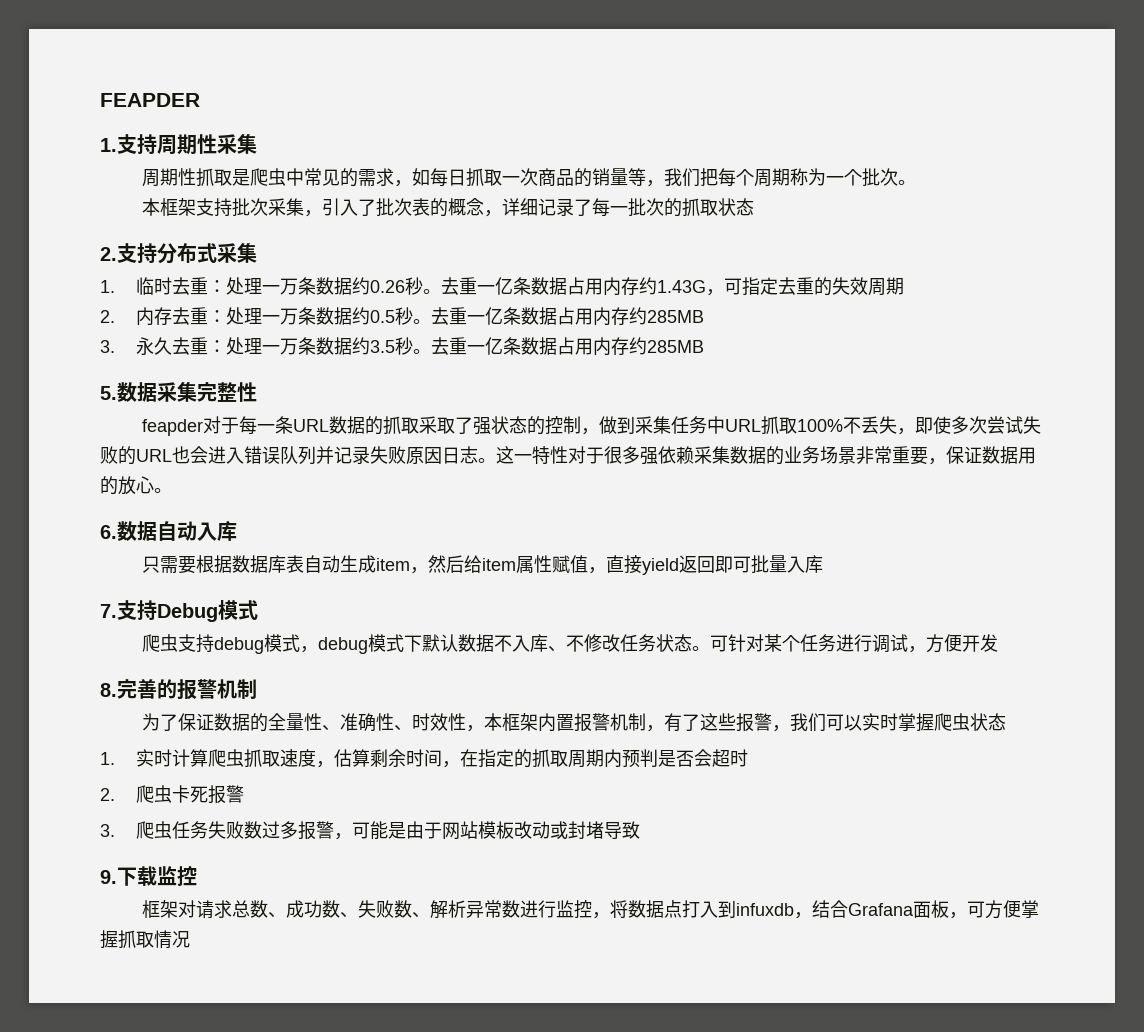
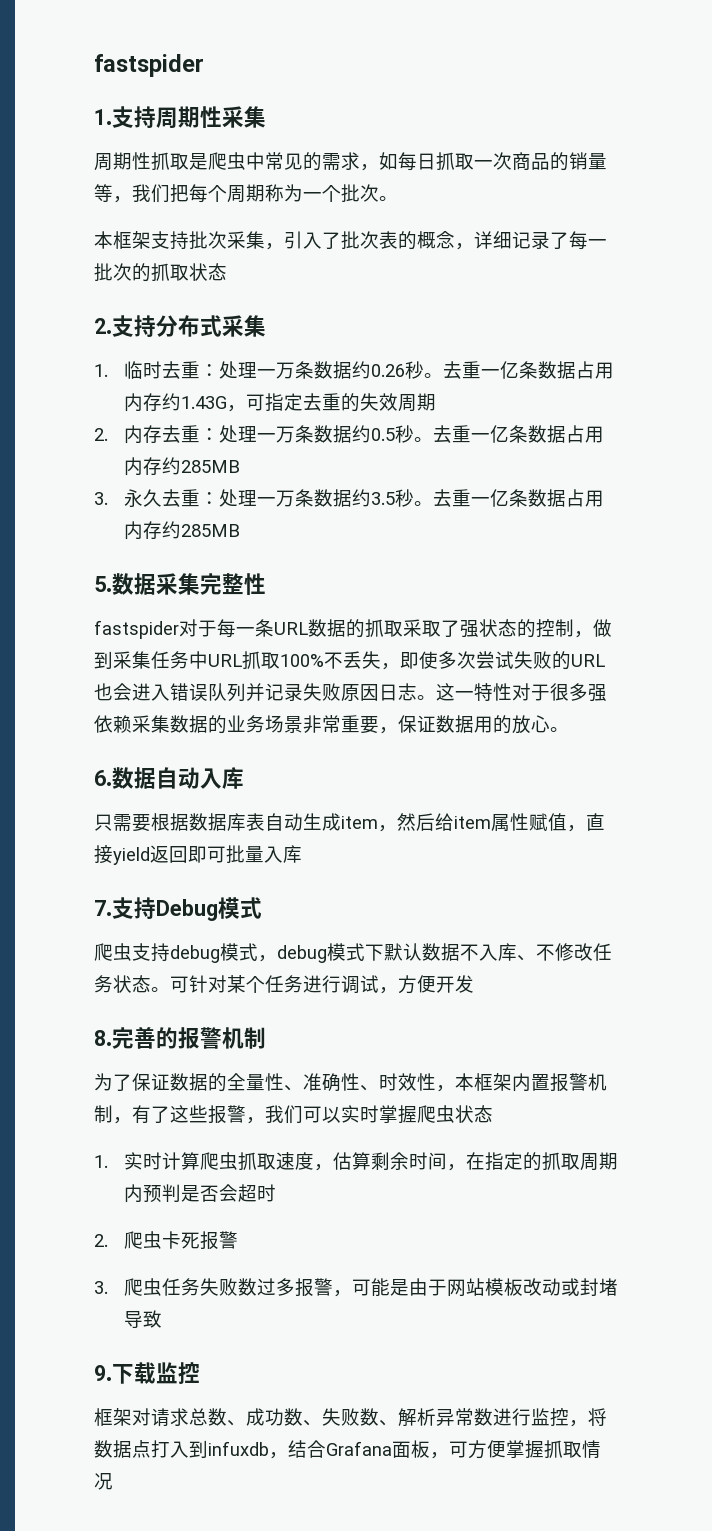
[100,93,200,107] FEAPDER -> [94,54,204,77] fastspider
[142,419,204,436] feapder -> [94,620,179,639] fastspider

